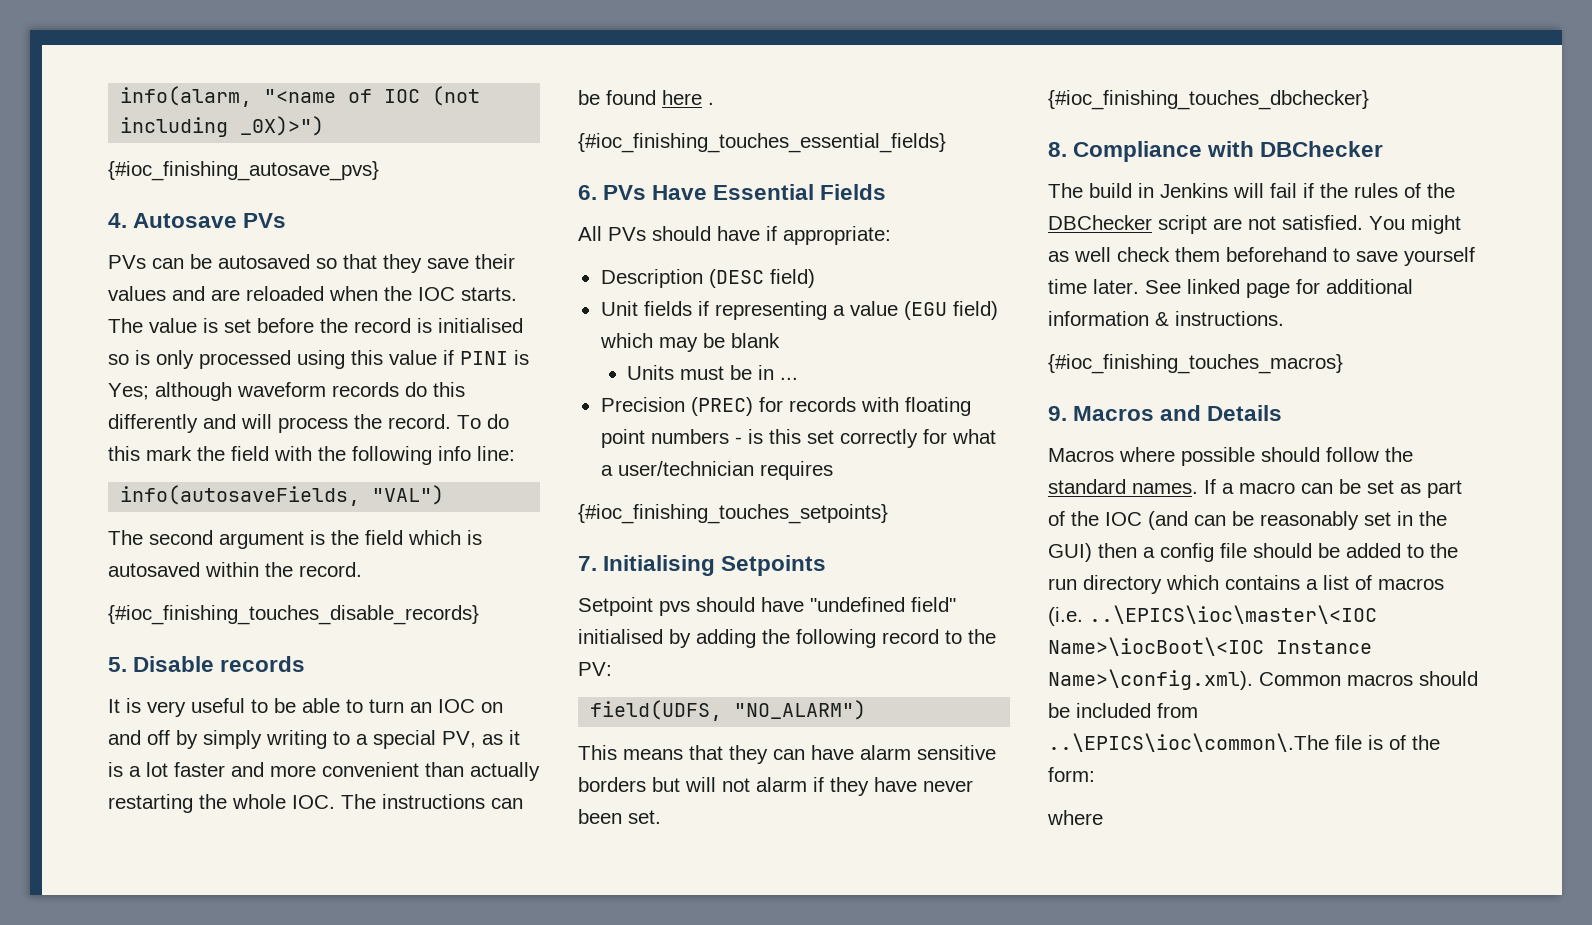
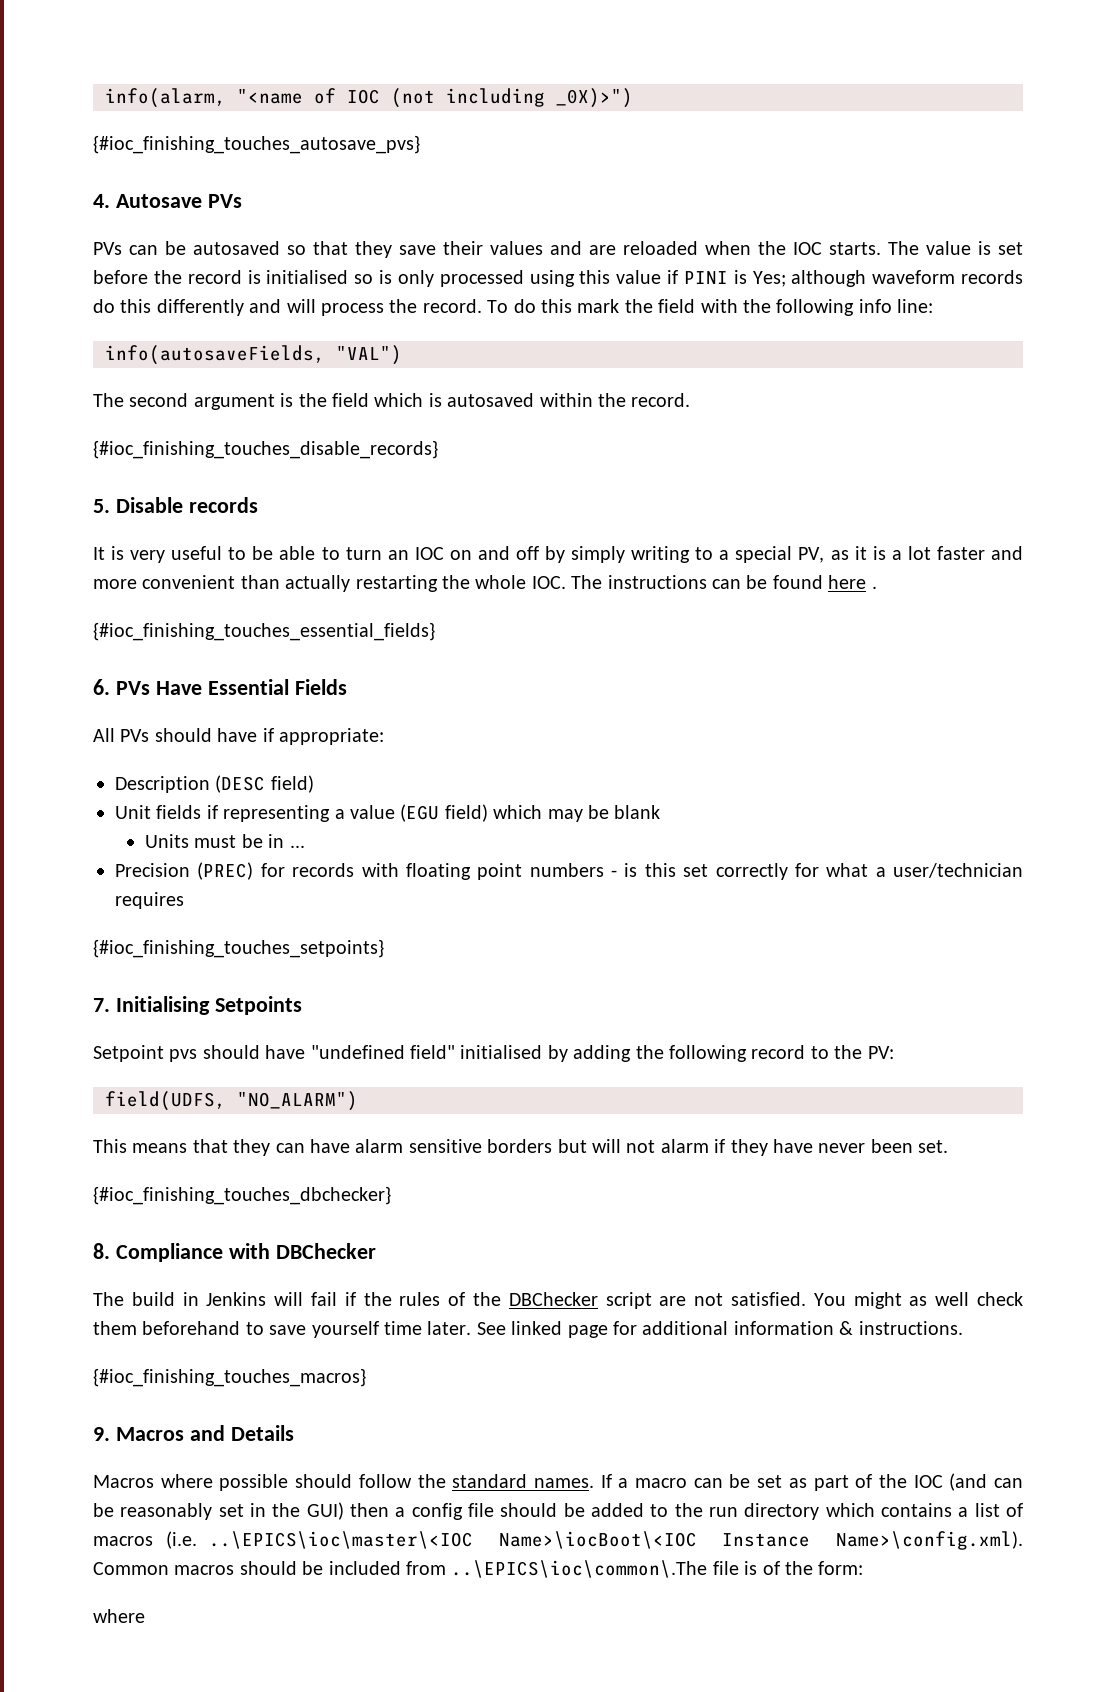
[108,161,379,181] {#ioc_finishing_autosave_pvs} -> [93,135,420,154] {#ioc_finishing_touches_autosave_pvs}

